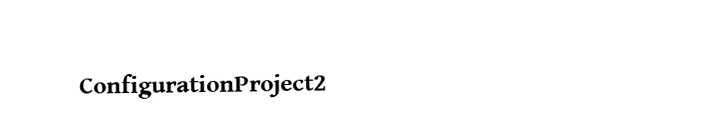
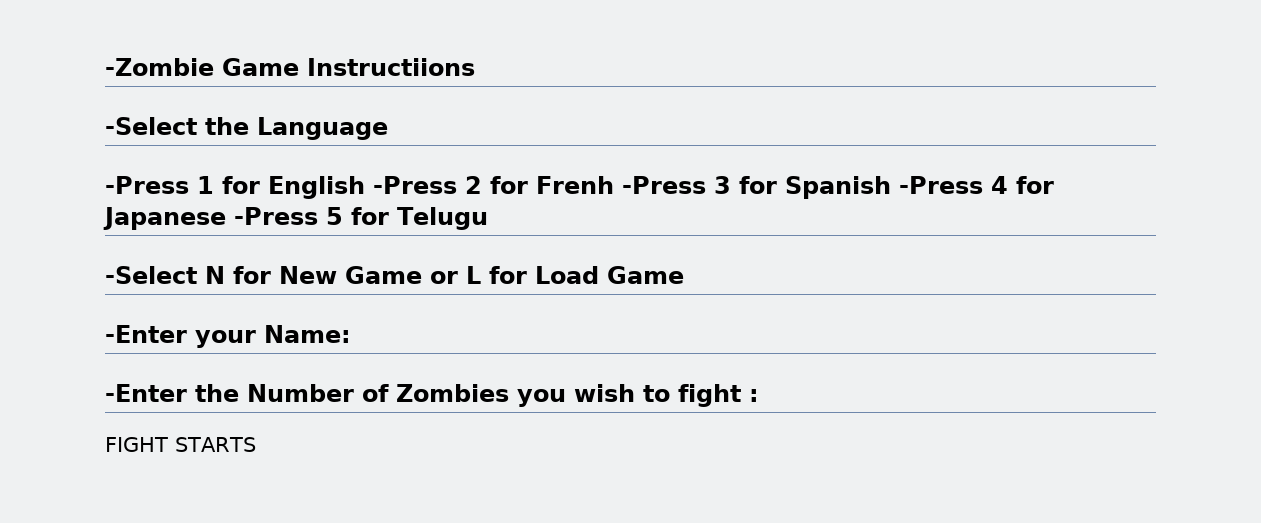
[79,71,327,100] ConfigurationProject2 -> [105,58,475,76] [105,117,388,140] [105,176,1054,199] [103,207,488,230] [105,266,684,284] [105,325,351,348] [105,384,759,407] [105,437,256,452] -Zombie Game Instructiions // -Select the Language // -Press 1 for English -Press 2 for Frenh -Press 3 for Spanish -Press 4 for Japanese -Press 5 for Telugu // -Select N for New Game or L for Load Game // -Enter your Name: // -Enter the Number of Zombies you wish to fight : // FIGHT STARTS

